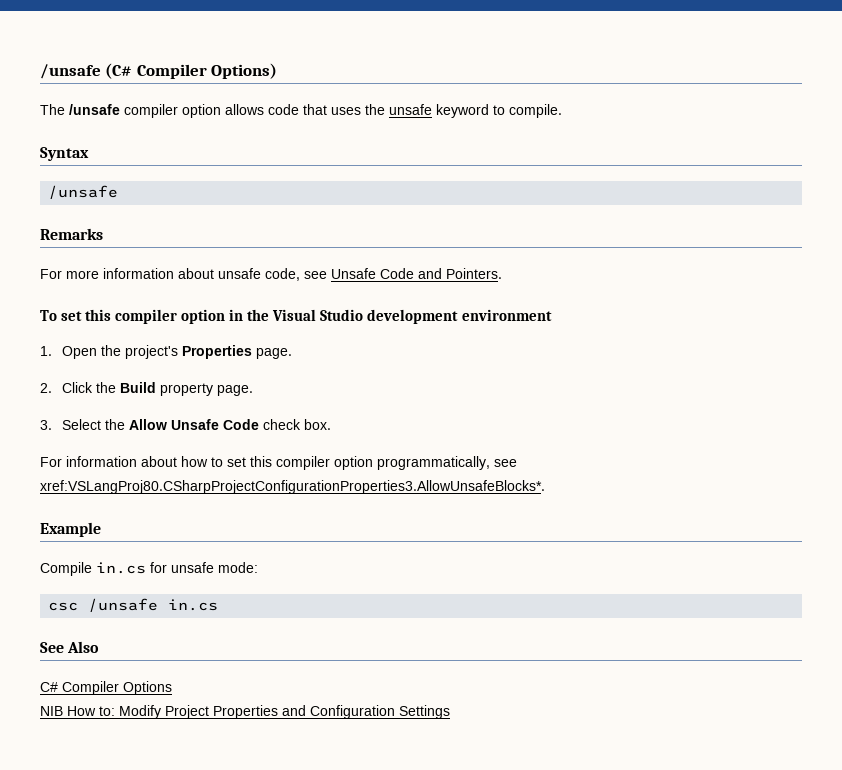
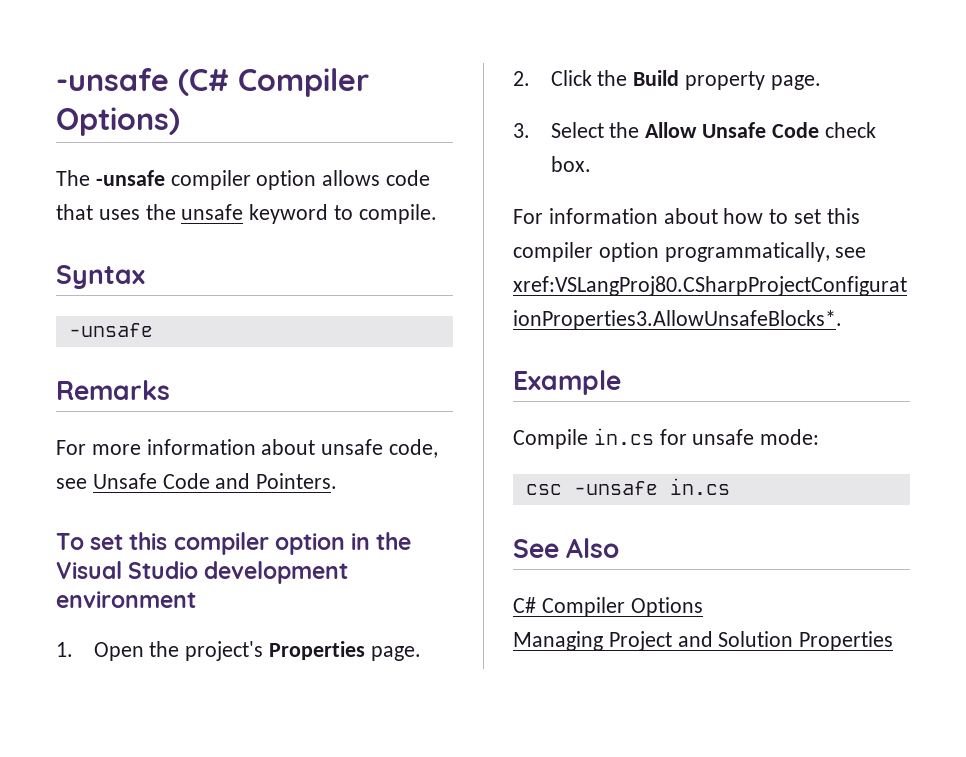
[40,64,101,79] /unsafe -> [56,68,169,91] -unsafe
[69,104,120,115] /unsafe -> [95,170,165,186] -unsafe
[48,185,119,199] /unsafe -> [68,323,153,337] -unsafe
[88,598,159,612] /unsafe -> [573,481,658,495] -unsafe
[40,705,450,719] NIB How to: Modify Project Properties and Configuration Settings -> [513,631,894,651] Managing Project and Solution Properties

